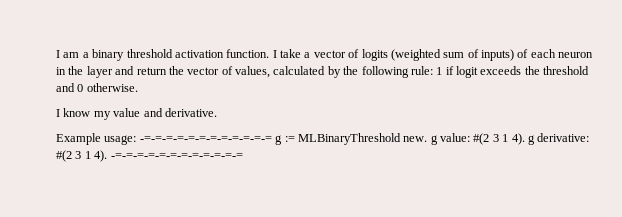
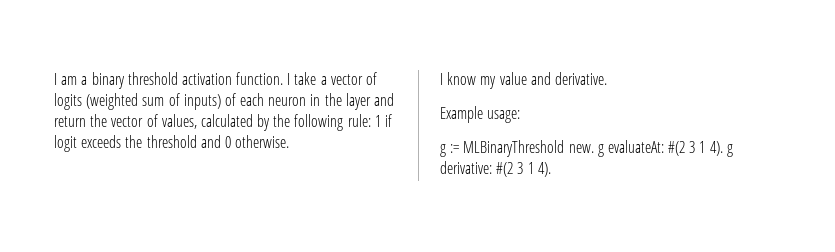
[139,136,272,142] -=-=-=-=-=-=-=-=-=-=-=-= -> (521, 116) //
[440,133,470,142] value: -> [607,140,664,153] evaluateAt:
[110,153,243,159] -=-=-=-=-=-=-=-=-=-=-=-= -> (551, 169) none

